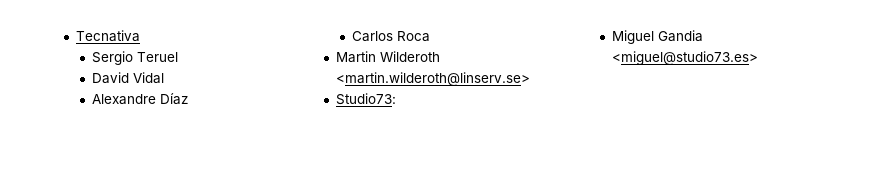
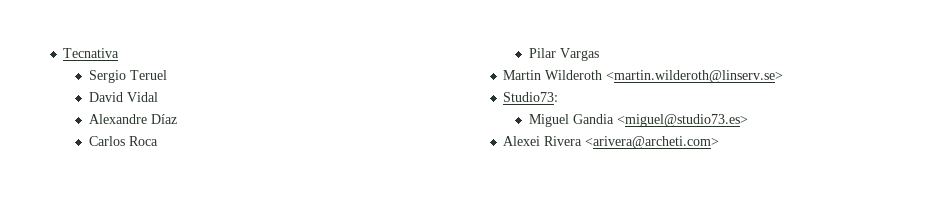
(430, 36) none -> [528,48,599,61] // Pilar Vargas
(758, 58) none -> [503,136,720,149] // Alexei Rivera <arivera@archeti.com>

